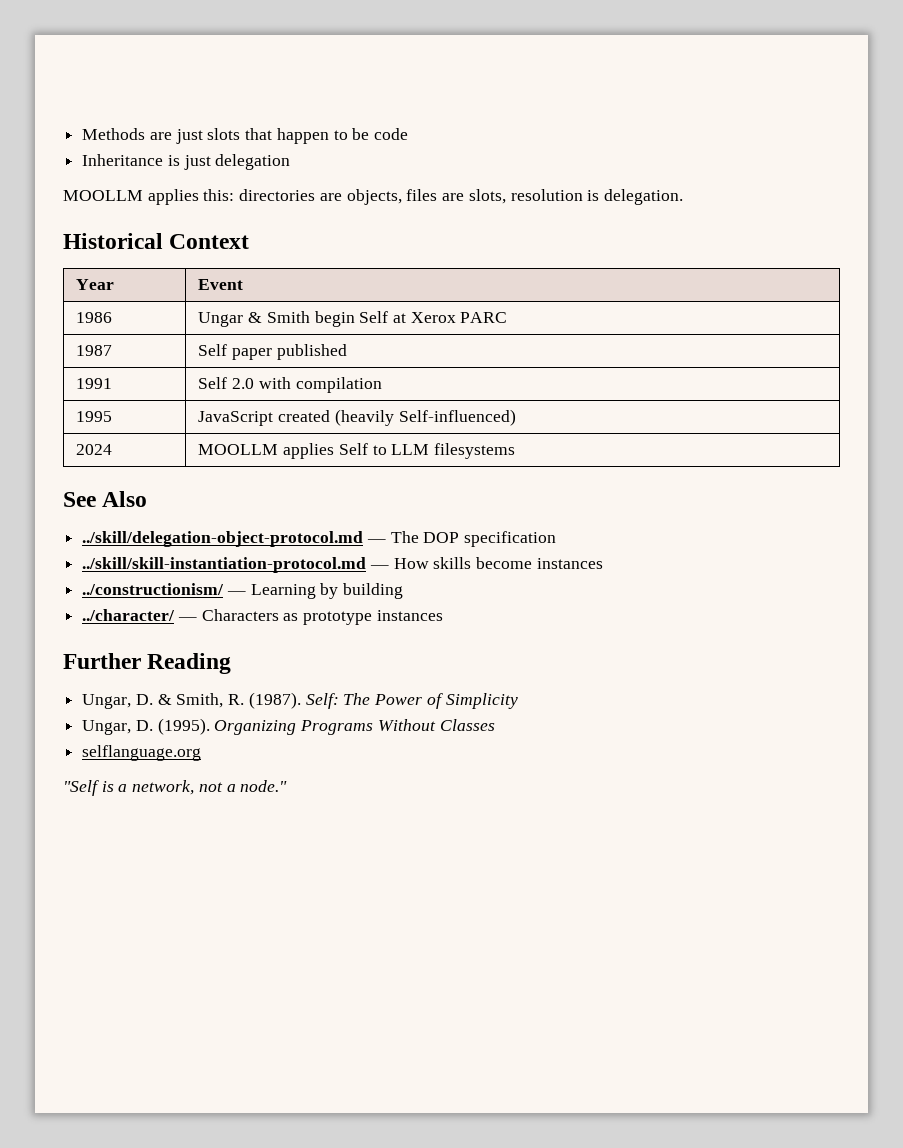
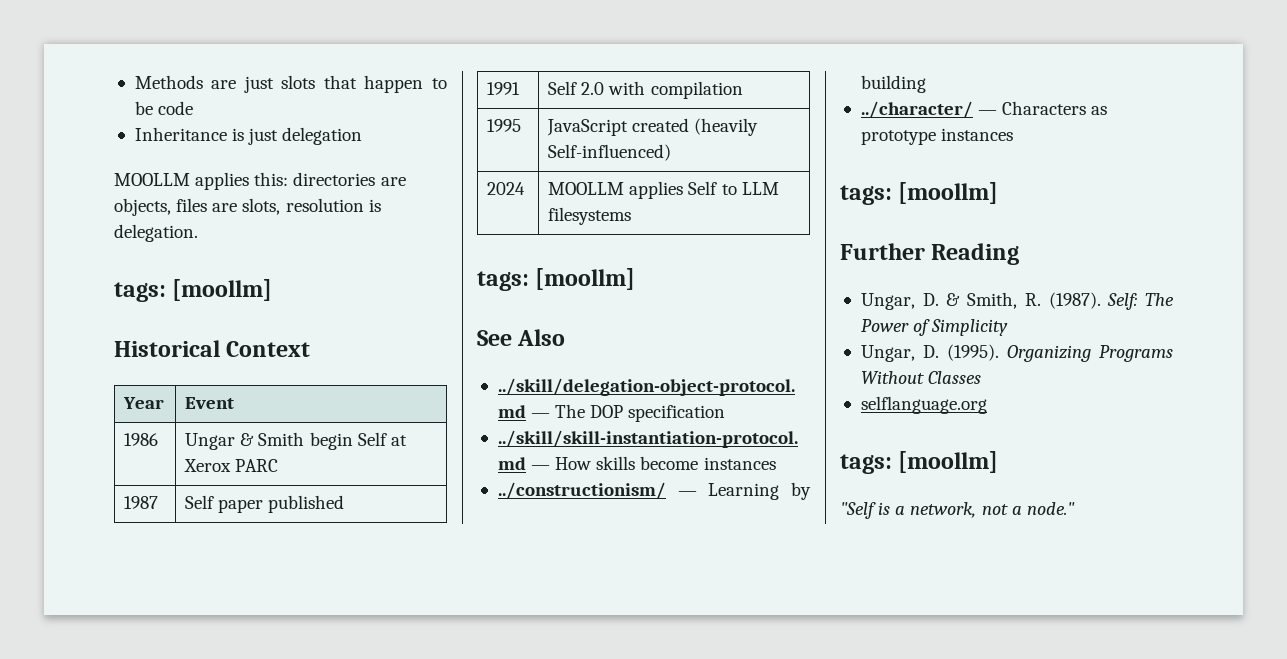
(683, 197) none -> [114,279,273,302] // tags: [moollm]
(515, 451) none -> [477,268,636,291] // tags: [moollm]
(443, 615) none -> [840,182,999,205] // tags: [moollm]
(202, 753) none -> [840,451,999,474] // tags: [moollm]

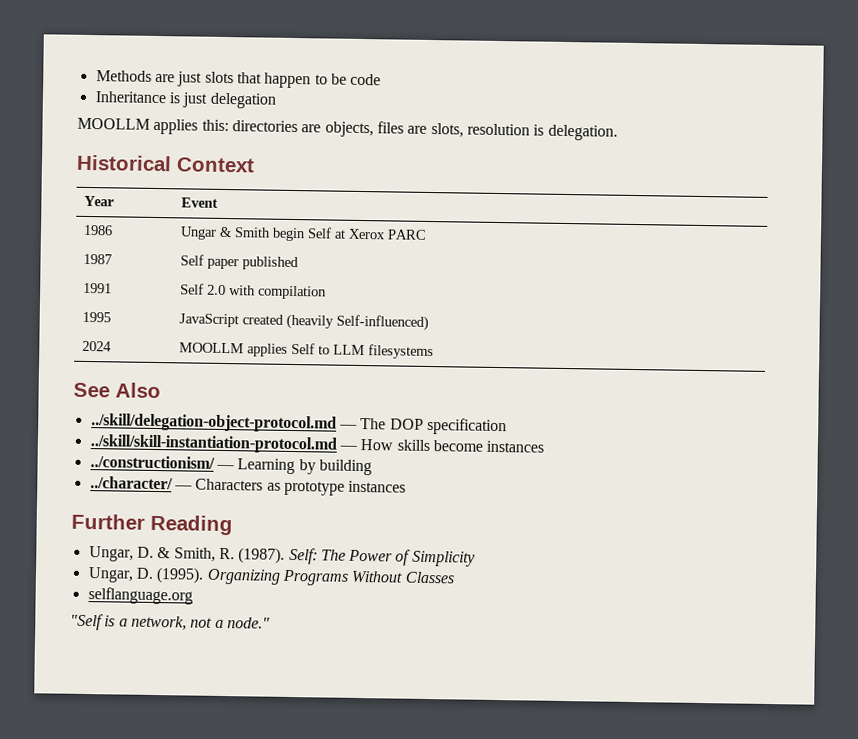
[114,279,273,302] // tags: [moollm] -> (618, 132) none
[477,268,636,291] // tags: [moollm] -> (434, 352) none
[840,182,999,205] // tags: [moollm] -> (407, 486) none
[840,451,999,474] // tags: [moollm] -> (193, 596) none

